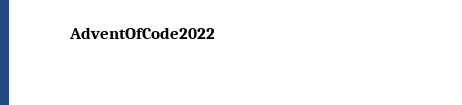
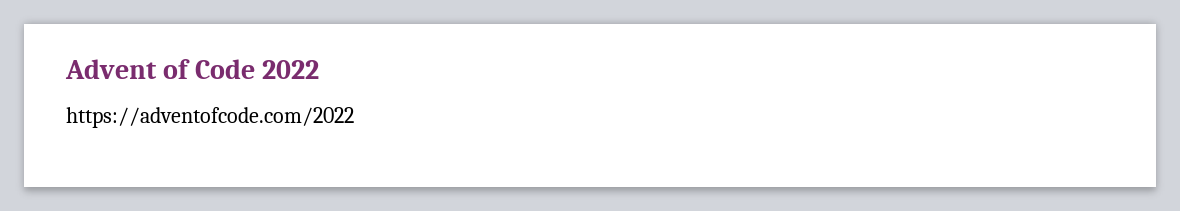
[69,27,215,39] AdventOfCode2022 -> [65,59,320,79] [66,107,354,128] Advent of Code 2022 // https://adventofcode.com/2022

